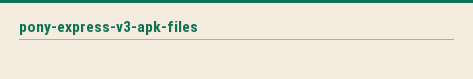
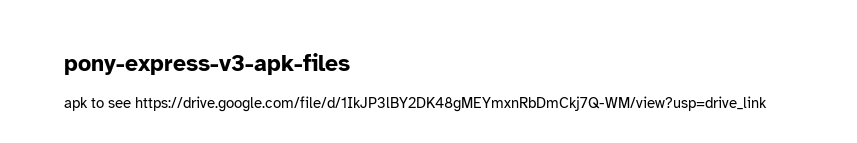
(198, 28) none -> [64,96,767,112] // apk to see https://drive.google.com/file/d/1IkJP3lBY2DK48gMEYmxnRbDmCkj7Q-WM/view?usp=drive_link

